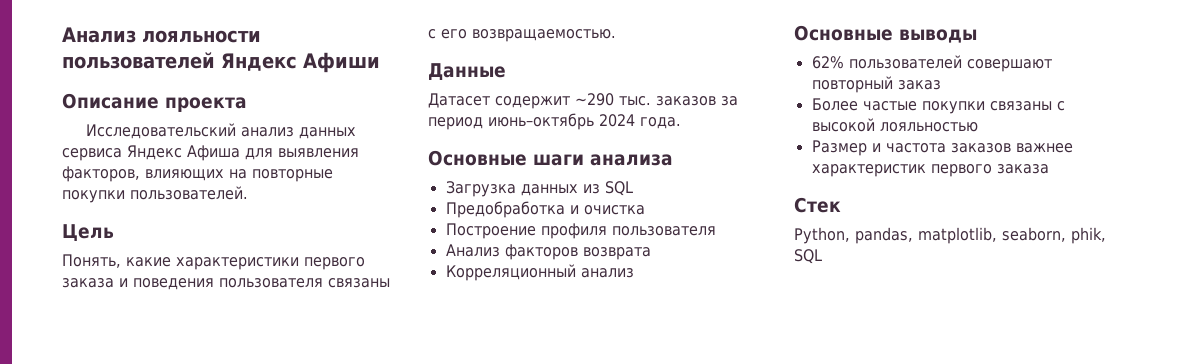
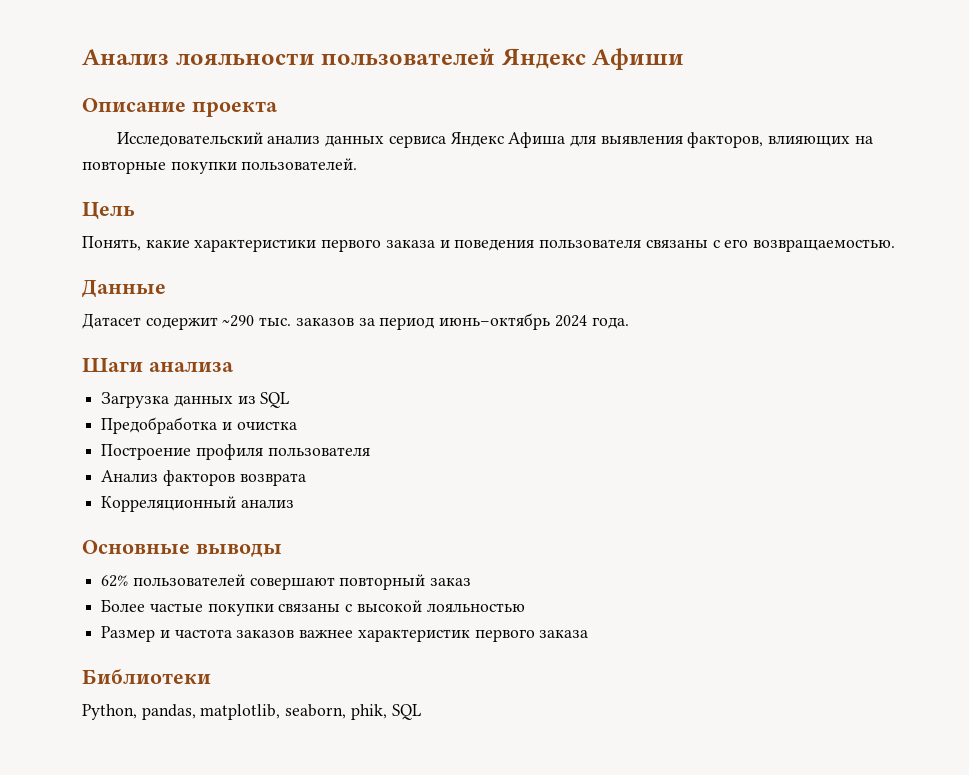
[428,150,584,166] Основные шаги -> [82,358,143,372] Шаги
[794,197,841,213] Стек -> [82,669,211,684] Библиотеки

